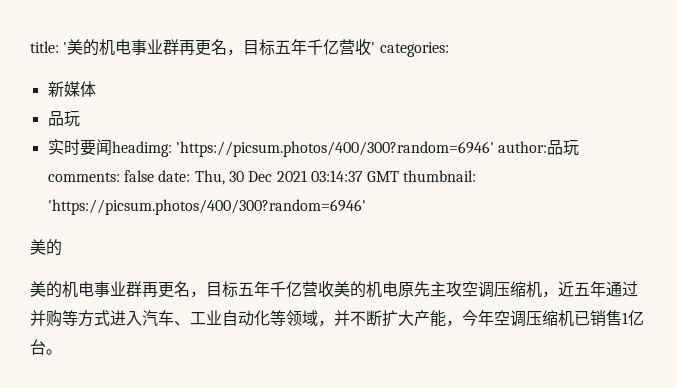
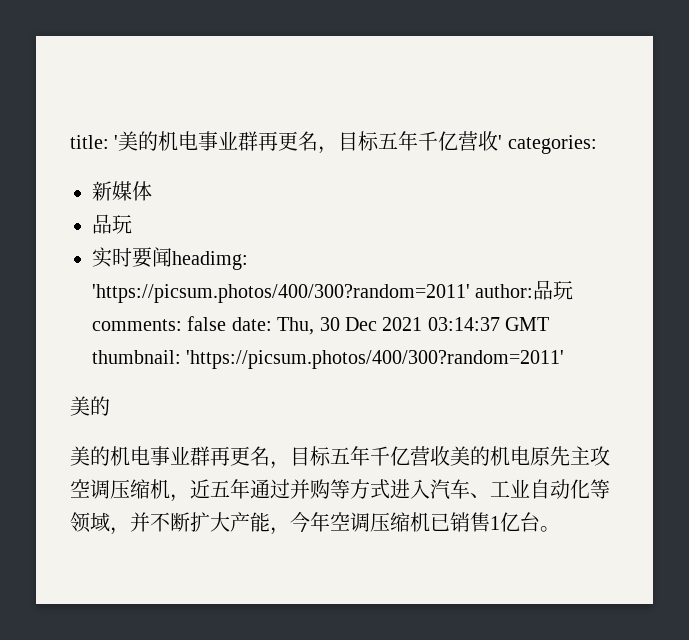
[175,141,494,157] 'https://picsum.photos/400/300?random=6946' -> [92,284,470,303] 'https://picsum.photos/400/300?random=2011'
[47,199,366,215] 'https://picsum.photos/400/300?random=6946' -> [186,350,565,369] 'https://picsum.photos/400/300?random=2011'

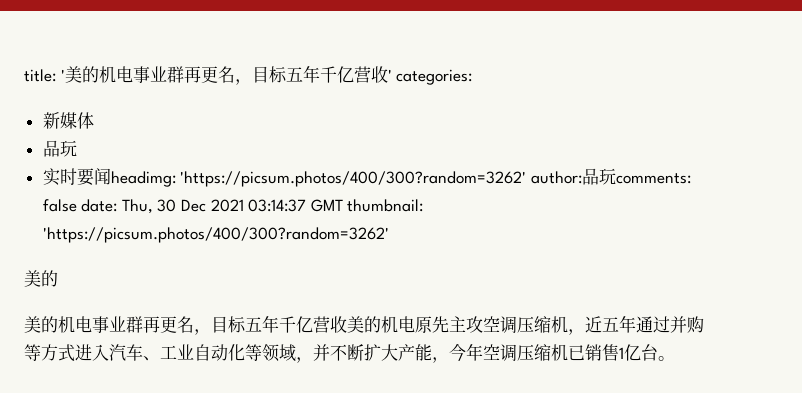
[92,284,470,303] 'https://picsum.photos/400/300?random=2011' -> [180,171,527,187] 'https://picsum.photos/400/300?random=3262'
[186,350,565,369] 'https://picsum.photos/400/300?random=2011' -> [42,227,389,243] 'https://picsum.photos/400/300?random=3262'

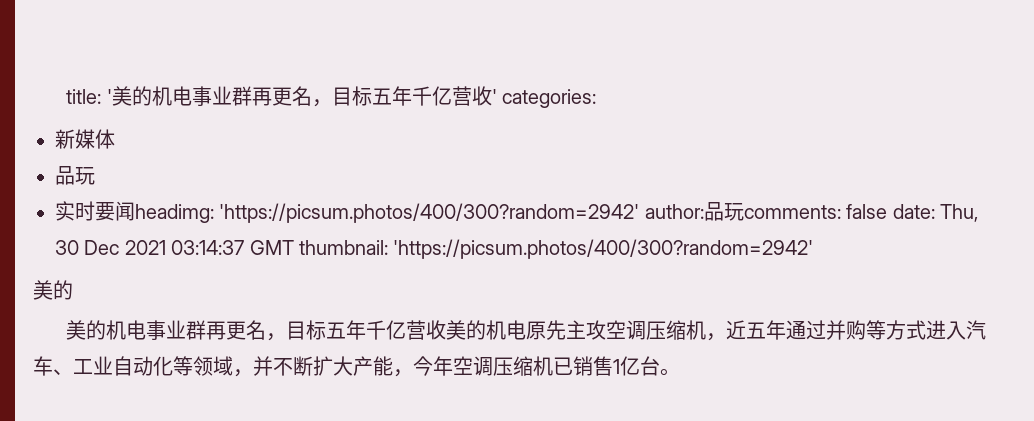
[180,171,527,187] 'https://picsum.photos/400/300?random=3262' -> [219,203,640,223] 'https://picsum.photos/400/300?random=2942'
[42,227,389,243] 'https://picsum.photos/400/300?random=3262' -> [393,239,814,259] 'https://picsum.photos/400/300?random=2942'

